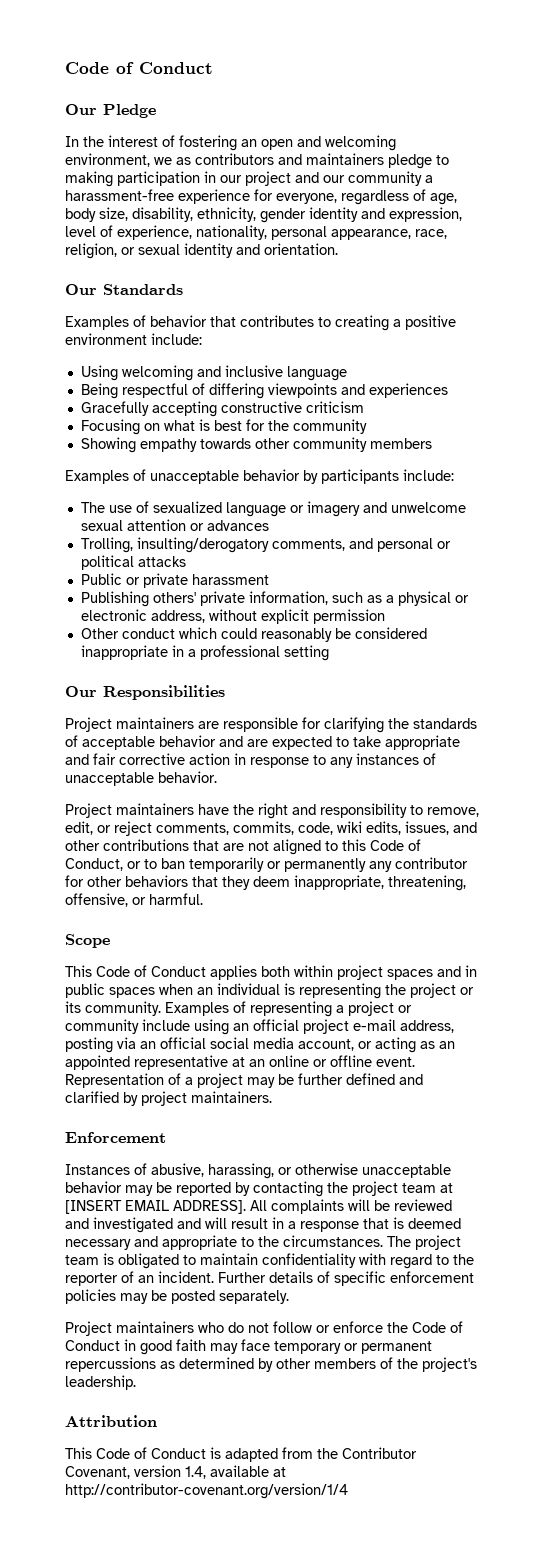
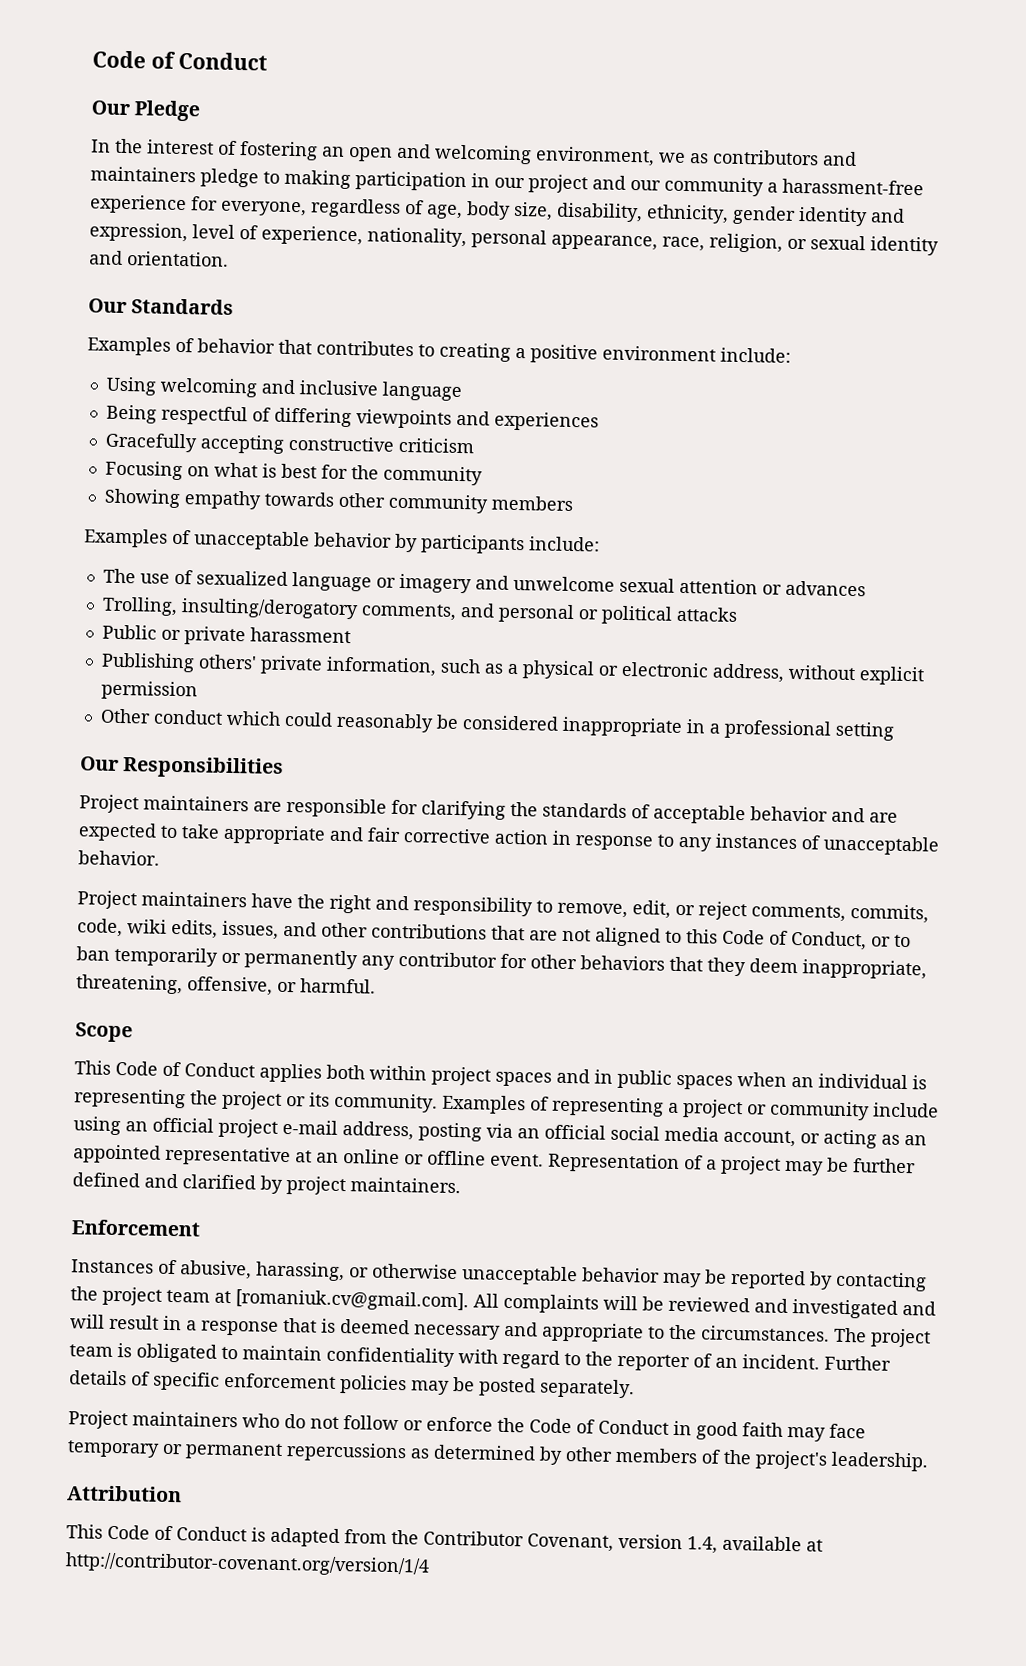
[65,1200,246,1214] [INSERT EMAIL ADDRESS]. -> [235,1289,469,1312] [romaniuk.cv@gmail.com].

